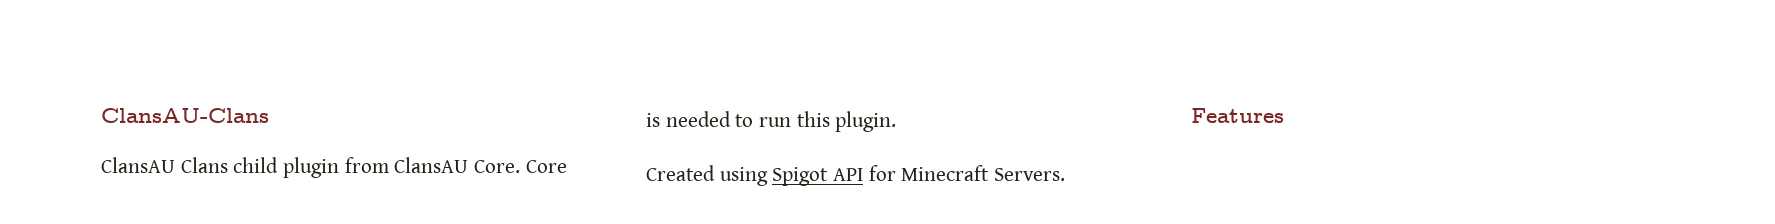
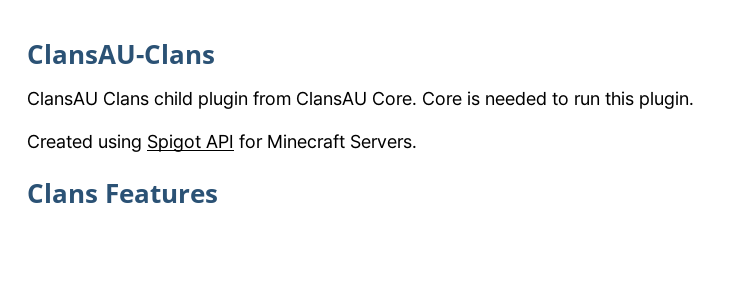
(1066, 174) none -> [27,183,98,203] Clans

